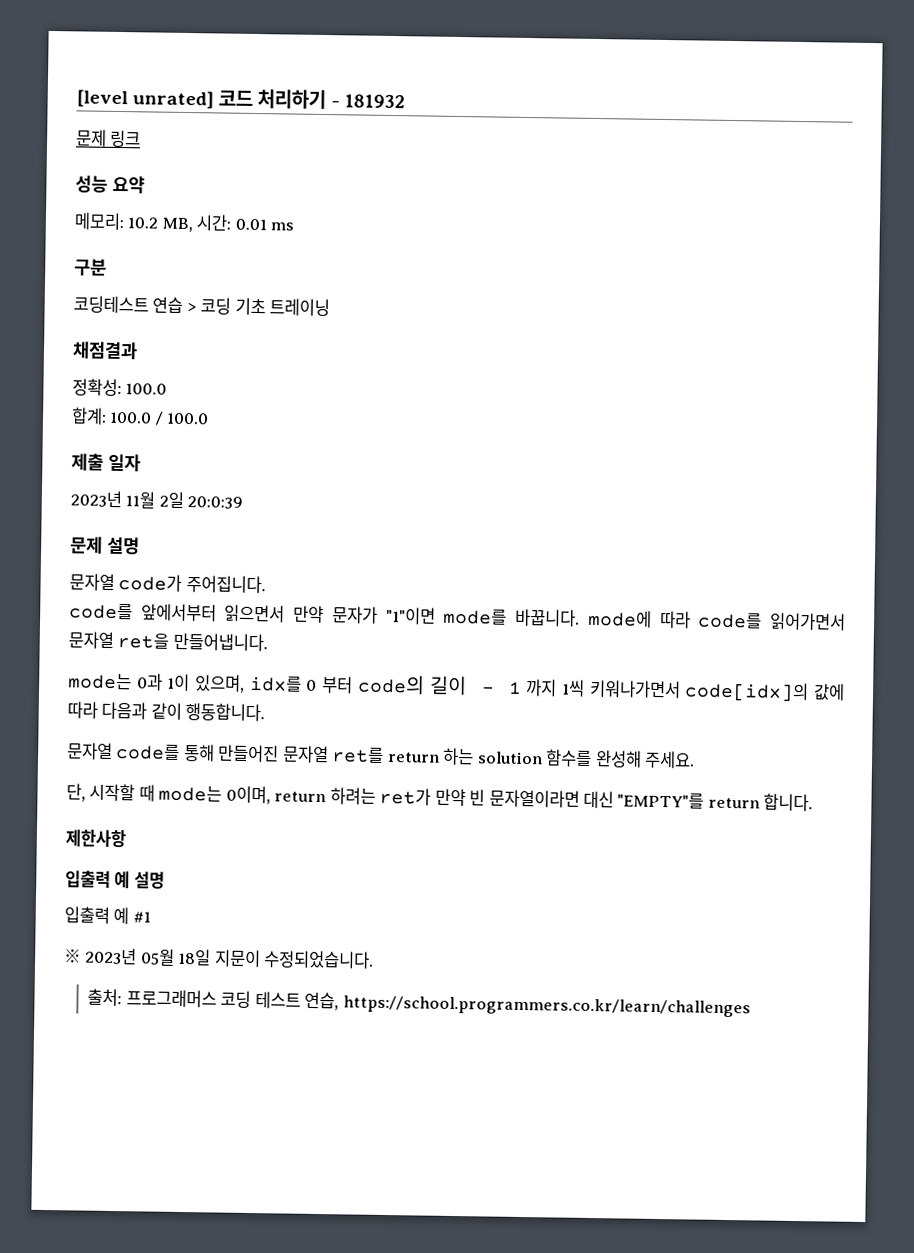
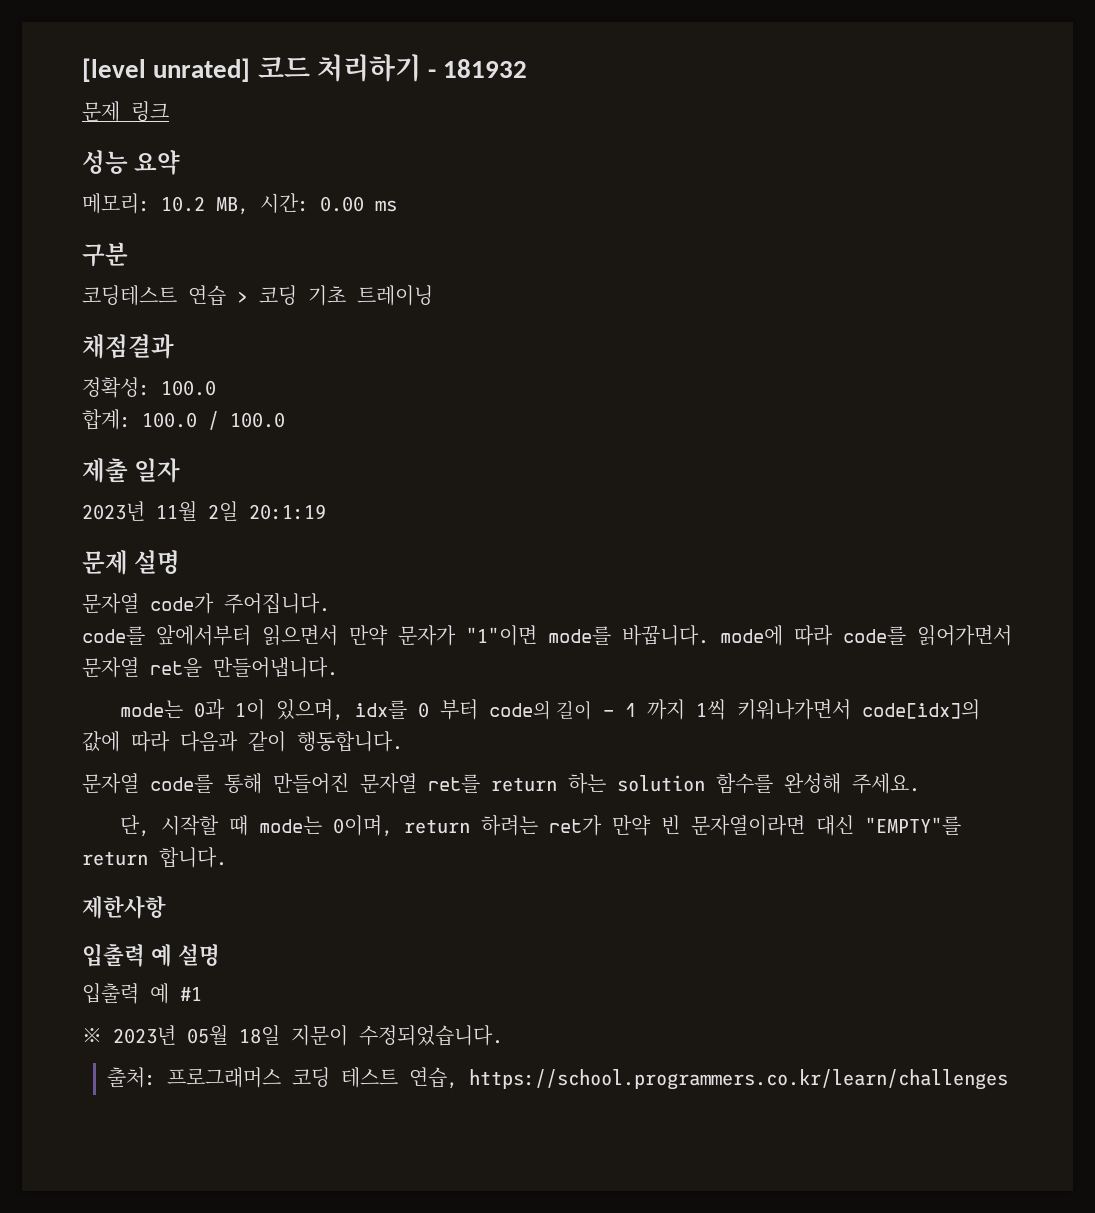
[234,218,267,231] 0.01 -> [320,196,364,212] 0.00
[187,496,244,509] 20:0:39 -> [249,504,326,520] 20:1:19

